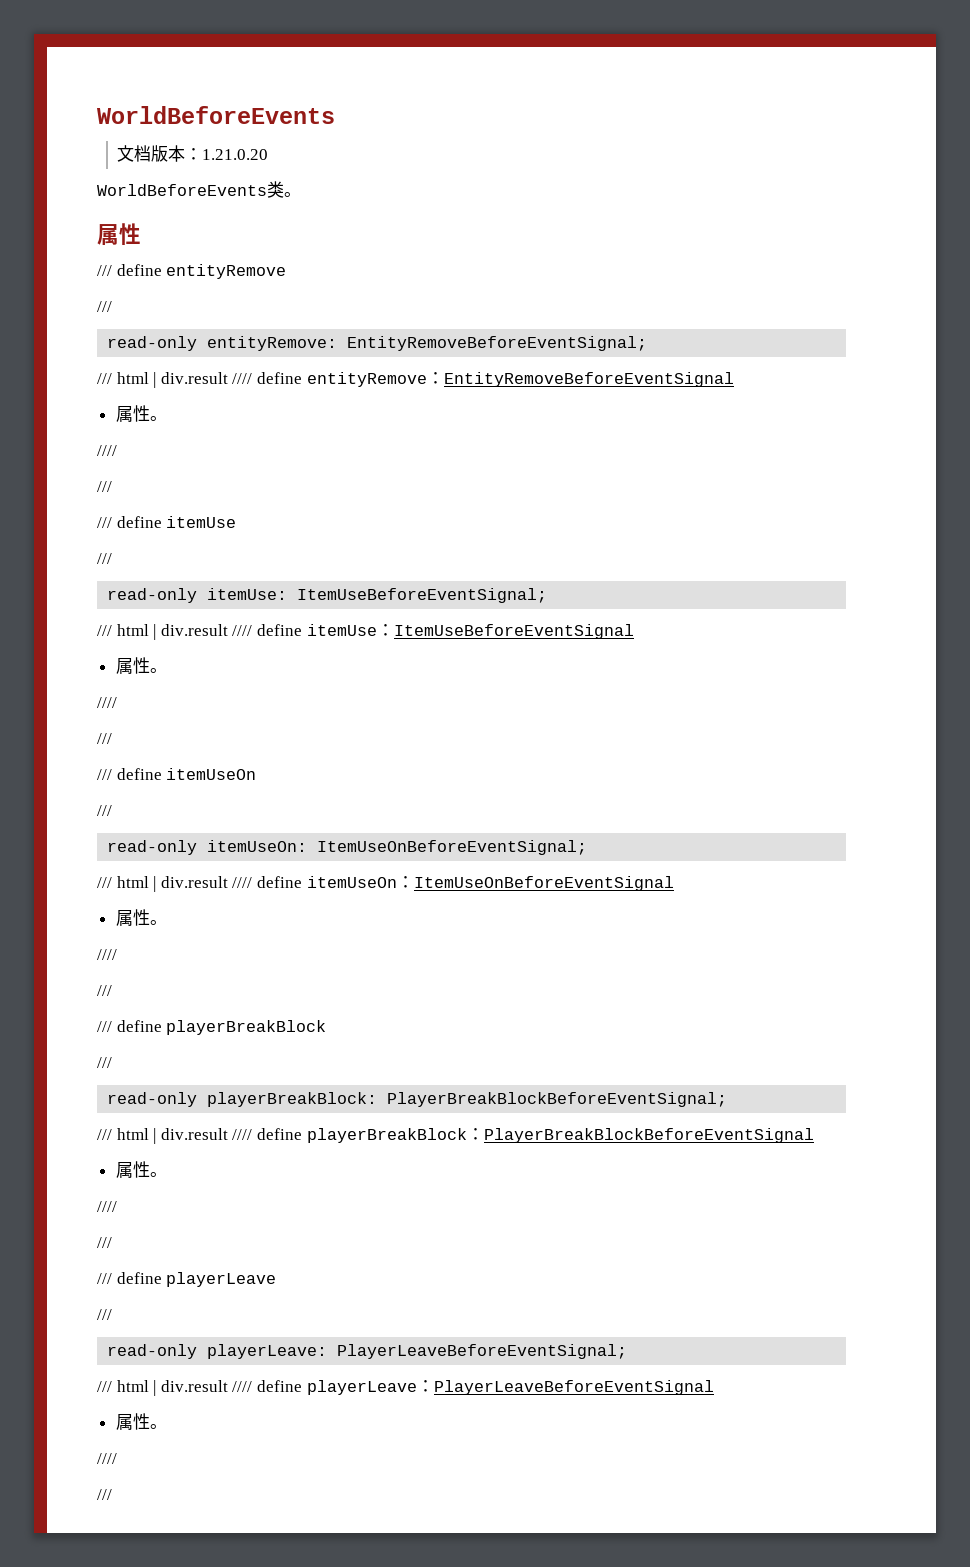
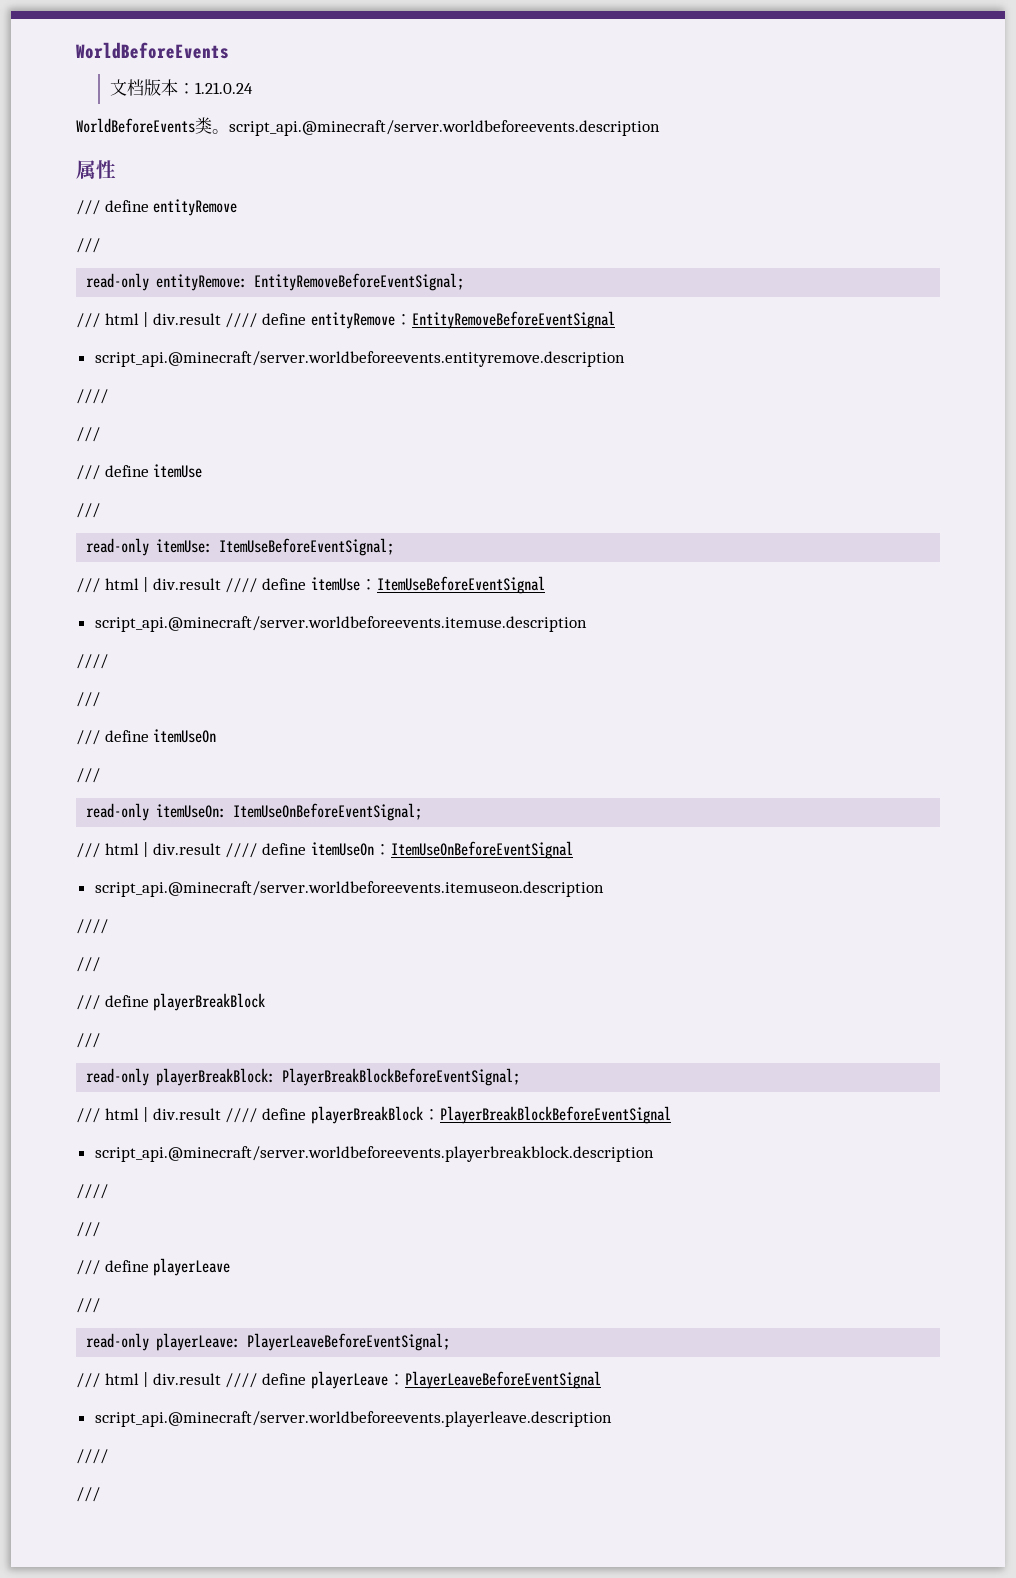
[202,149,269,160] 1.21.0.20 -> [194,82,253,94] 1.21.0.24
(301, 194) none -> [229,120,660,136] script_api.@minecraft/server.worldbeforeevents.description
[115,405,167,422] 属性。 -> [94,351,625,367] script_api.@minecraft/server.worldbeforeevents.entityremove.description
[115,657,167,674] 属性。 -> [94,616,587,632] script_api.@minecraft/server.worldbeforeevents.itemuse.description
[115,909,167,926] 属性。 -> [94,881,604,897] script_api.@minecraft/server.worldbeforeevents.itemuseon.description
[115,1161,167,1178] 属性。 -> [94,1146,654,1162] script_api.@minecraft/server.worldbeforeevents.playerbreakblock.description
[115,1413,167,1430] 属性。 -> [94,1411,612,1427] script_api.@minecraft/server.worldbeforeevents.playerleave.description

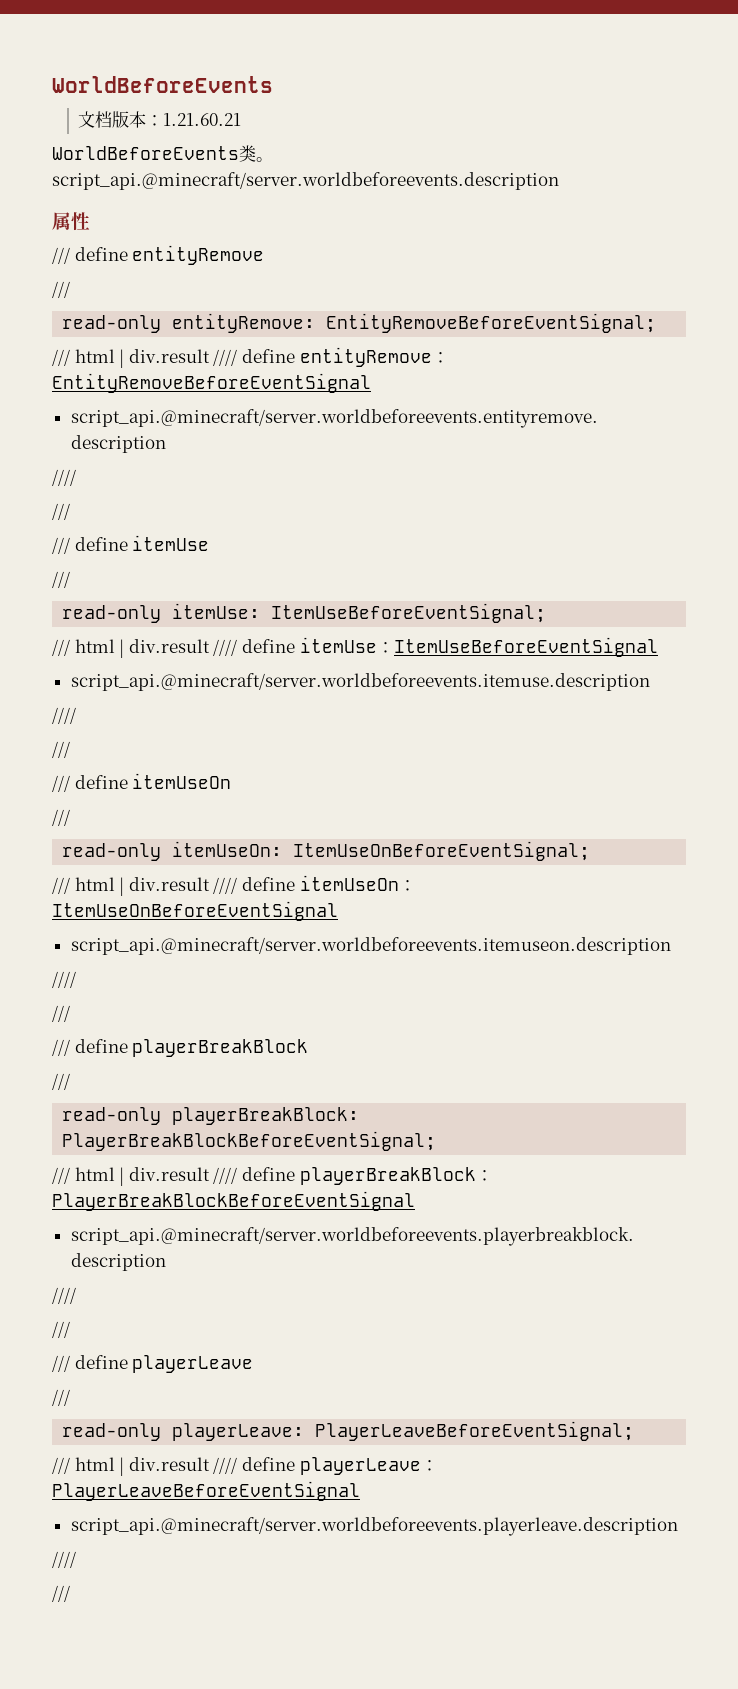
[194,82,253,94] 1.21.0.24 -> [163,113,242,126] 1.21.60.21

